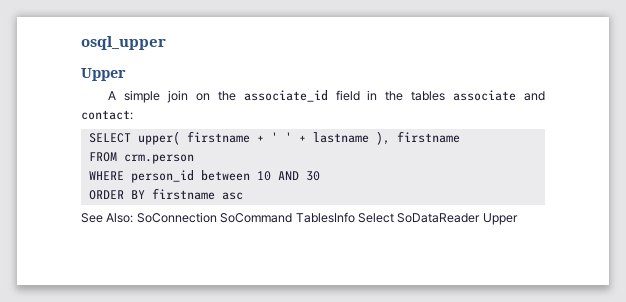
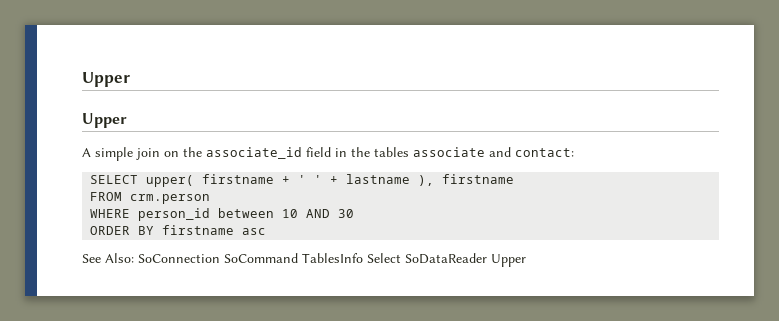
[81,36,166,50] osql_upper -> [82,72,130,87] Upper

